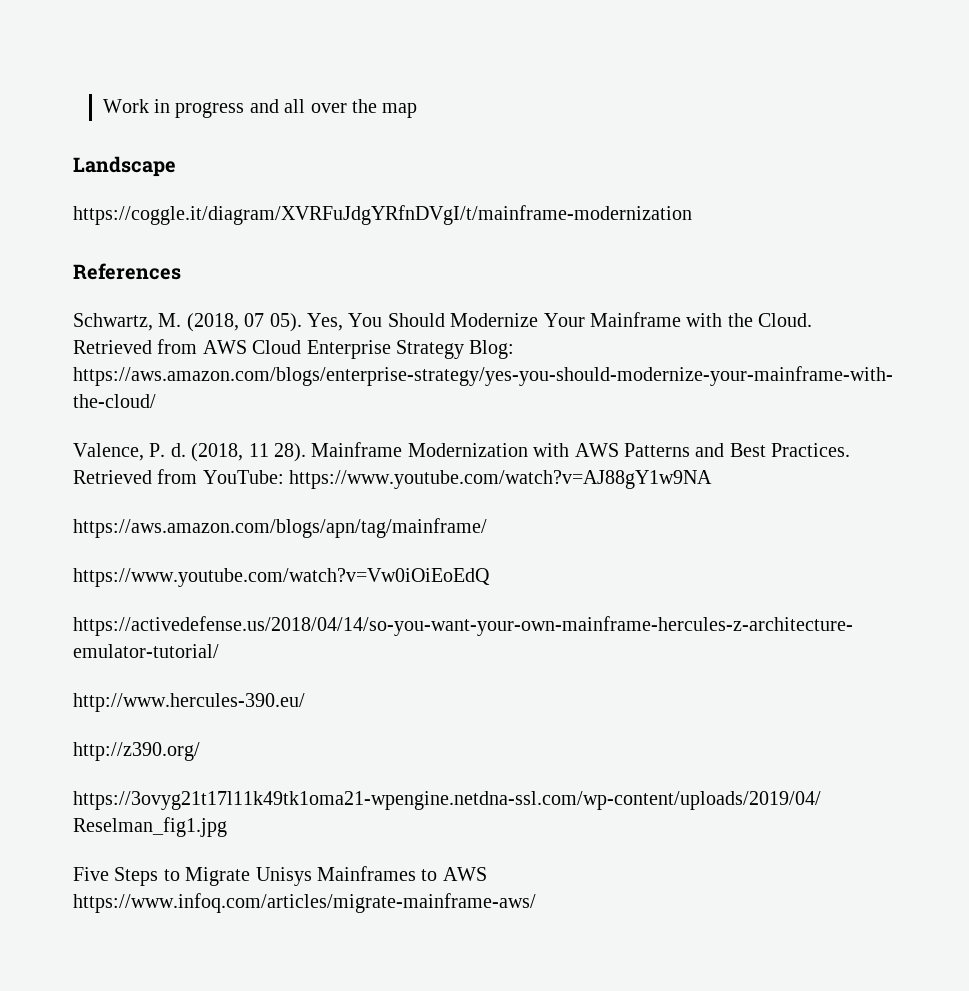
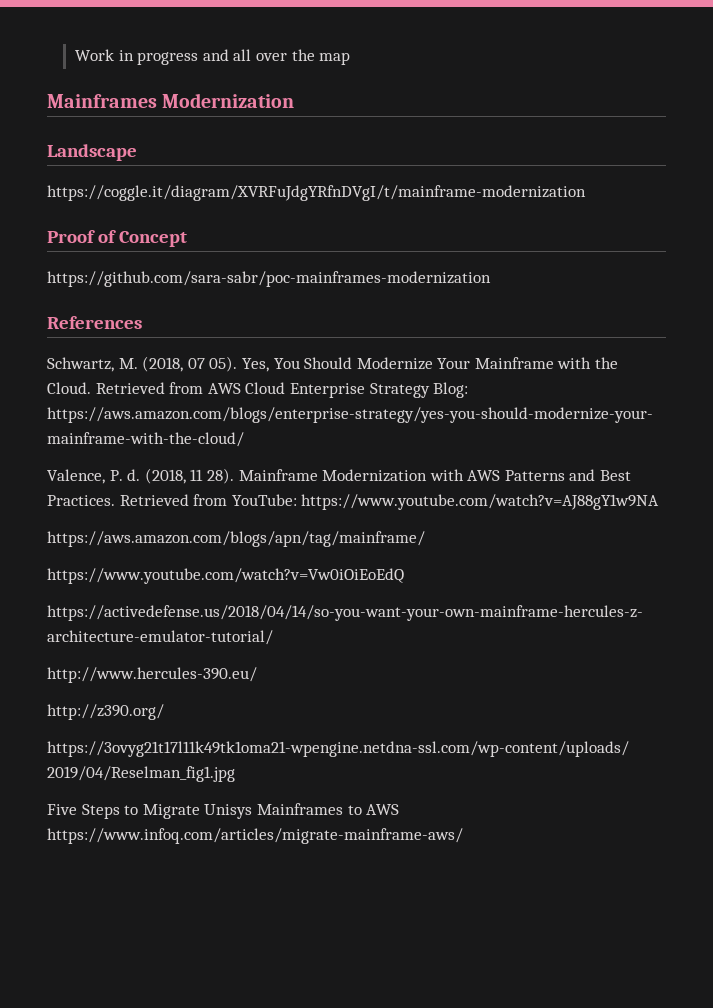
(418, 110) none -> [47,93,295,108] // Mainframes Modernization
(692, 215) none -> [47,230,187,247] [47,271,491,287] // Proof of Concept // https://github.com/sara-sabr/poc-mainframes-modernization

